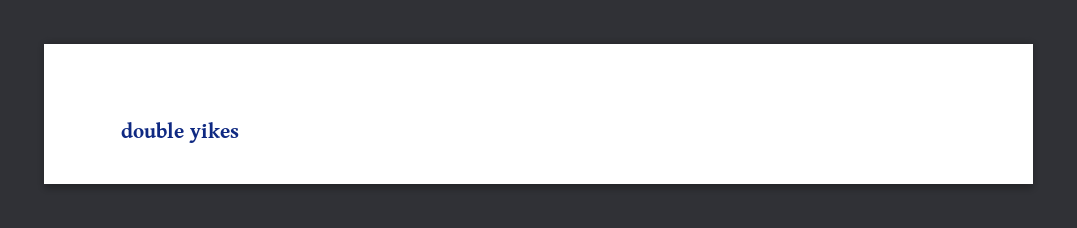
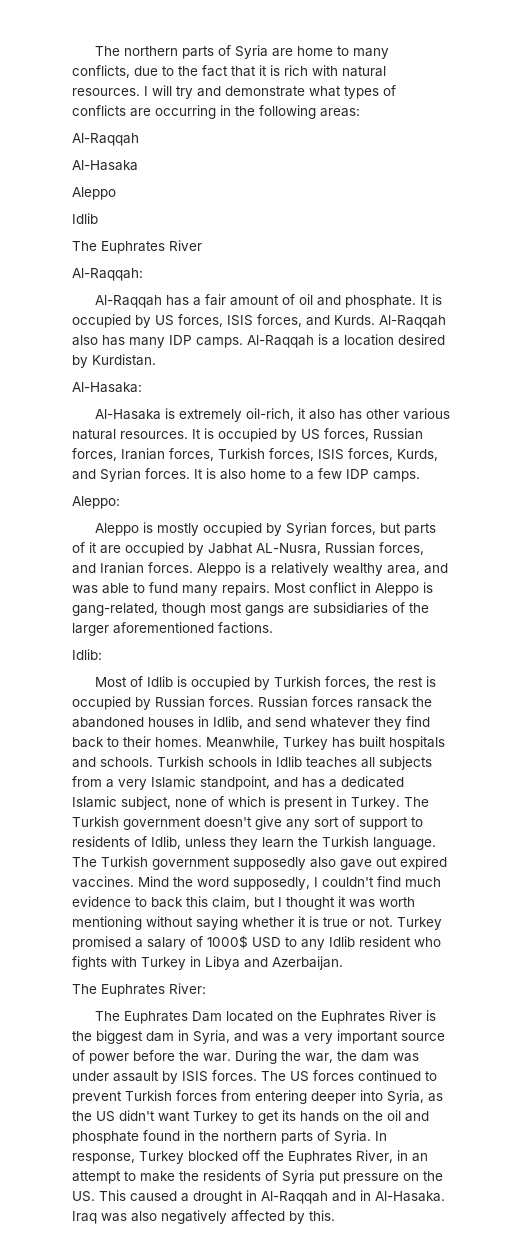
[121,122,239,143] double yikes -> [94,45,389,59] [72,65,386,78] [72,85,396,99] [72,105,360,119] [72,133,139,146] [72,160,138,171] [72,187,116,200] [72,213,98,224] [72,240,202,254] [72,268,143,281] [94,294,442,308] [72,314,446,328] [72,334,445,348] [72,354,156,368] [72,382,142,393] [94,408,450,422] [72,428,423,442] [72,448,438,461] [72,468,420,482] [72,496,120,509] [94,522,436,536] [72,542,424,556] [72,562,448,576] [72,582,433,596] [72,602,429,616] [72,622,273,636] [72,649,102,660] [94,676,436,690] [72,696,432,710] [72,716,430,730] [72,736,445,750] [72,756,432,770] [72,776,404,790] [72,796,429,810] [72,816,423,830] [72,836,436,850] [72,856,447,870] [72,876,441,890] [72,896,415,910] [72,916,442,930] [72,935,441,950] [72,956,343,970] [72,983,206,997] [94,1010,436,1024] [72,1030,445,1044] [72,1050,419,1064] [72,1070,437,1084] [72,1090,443,1104] [72,1110,429,1124] [72,1130,387,1144] [72,1150,428,1164] [72,1170,443,1184] [72,1190,445,1204] [72,1210,335,1224] The northern parts of Syria are home to many conflicts, due to the fact that it is rich with natural resources. I will try and demonstrate what types of conflicts are occurring in the following areas: // Al-Raqqah // Al-Hasaka // Aleppo // Idlib // The Euphrates River // Al-Raqqah: // Al-Raqqah has a fair amount of oil and phosphate. It is occupied by US forces, ISIS forces, and Kurds. Al-Raqqah also has many IDP camps. Al-Raqqah is a location desired by Kurdistan. // Al-Hasaka: // Al-Hasaka is extremely oil-rich, it also has other various natural resources. It is occupied by US forces, Russian forces, Iranian forces, Turkish forces, ISIS forces, Kurds, and Syrian forces. It is also home to a few IDP camps. // Aleppo: // Aleppo is mostly occupied by Syrian forces, but parts of it are occupied by Jabhat AL-Nusra, Russian forces, and Iranian forces. Aleppo is a relatively wealthy area, and was able to fund many repairs. Most conflict in Aleppo is gang-related, though most gangs are subsidiaries of the larger aforementioned factions. // Idlib: // Most of Idlib is occupied by Turkish forces, the rest is occupied by Russian forces. Russian forces ransack the abandoned houses in Idlib, and send whatever they find back to their homes. Meanwhile, Turkey has built hospitals and schools. Turkish schools in Idlib teaches all subjects from a very Islamic standpoint, and has a dedicated Islamic subject, none of which is present in Turkey. The Turkish government doesn't give any sort of support to residents of Idlib, unless they learn the Turkish language. The Turkish government supposedly also gave out expired vaccines. Mind the word supposedly, I couldn't find much evidence to back this claim, but I thought it was worth mentioning without saying whether it is true or not. Turkey promised a salary of 1000$ USD to any Idlib resident who fights with Turkey in Libya and Azerbaijan. // The Euphrates River: // The Euphrates Dam located on the Euphrates River is the biggest dam in Syria, and was a very important source of power before the war. During the war, the dam was under assault by ISIS forces. The US forces continued to prevent Turkish forces from entering deeper into Syria, as the US didn't want Turkey to get its hands on the oil and phosphate found in the northern parts of Syria. In response, Turkey blocked off the Euphrates River, in an attempt to make the residents of Syria put pressure on the US. This caused a drought in Al-Raqqah and in Al-Hasaka. Iraq was also negatively affected by this.

